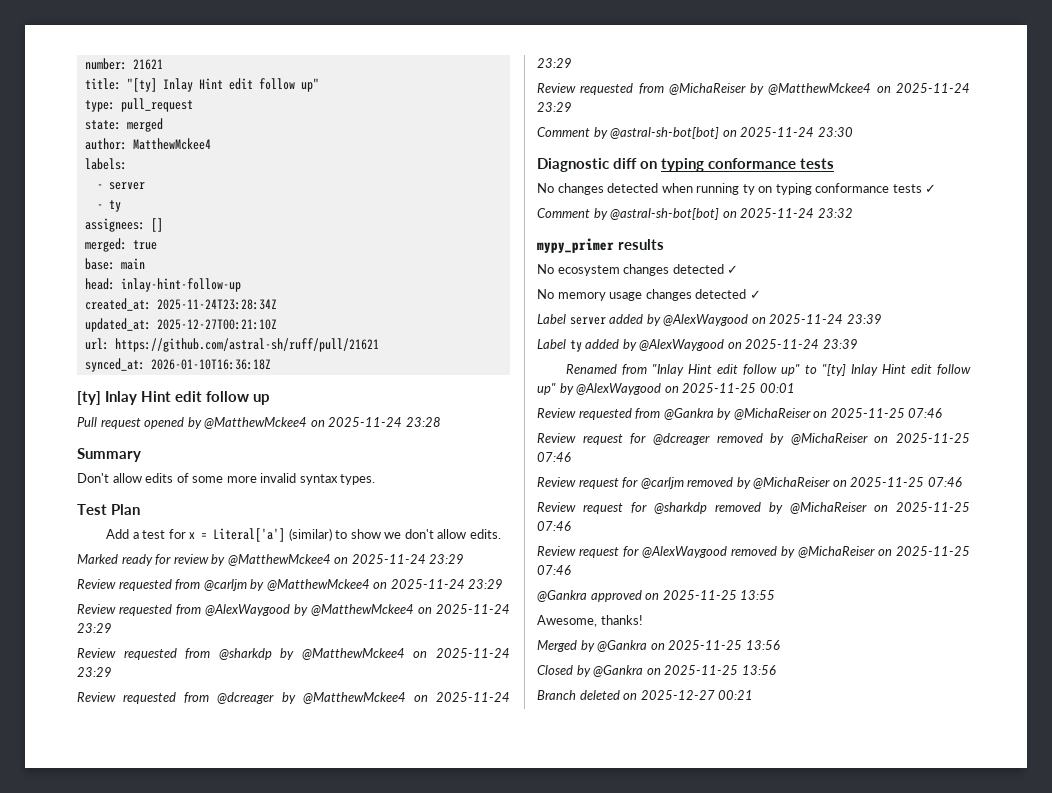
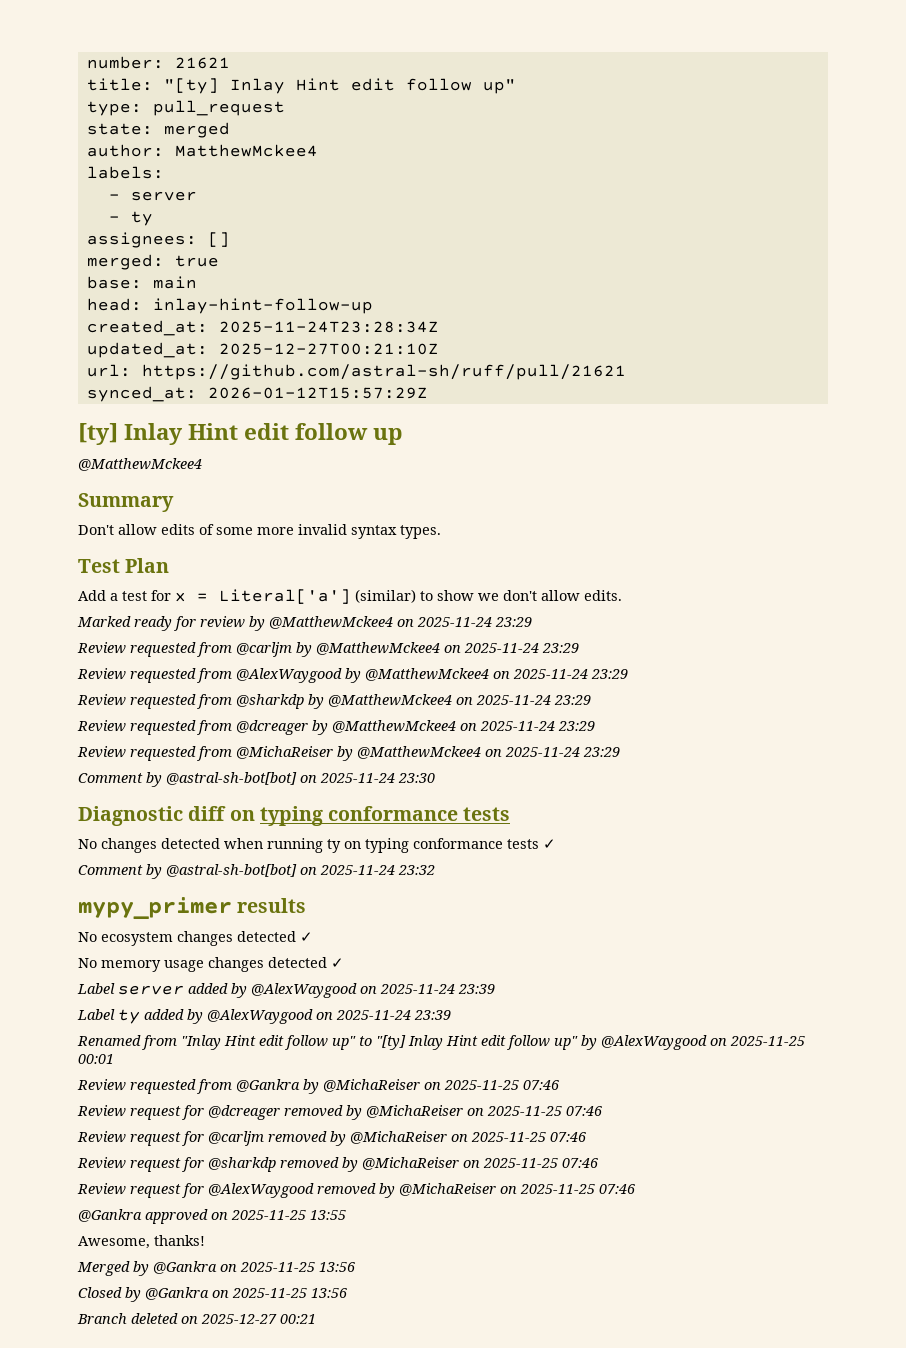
[150,359,271,370] 2026-01-10T16:36:18Z -> [207,387,428,399] 2026-01-12T15:57:29Z
[77,417,441,429] Pull request opened by @MatthewMckee4 on 2025-11-24 23:28 -> [78,458,202,471] @MatthewMckee4

